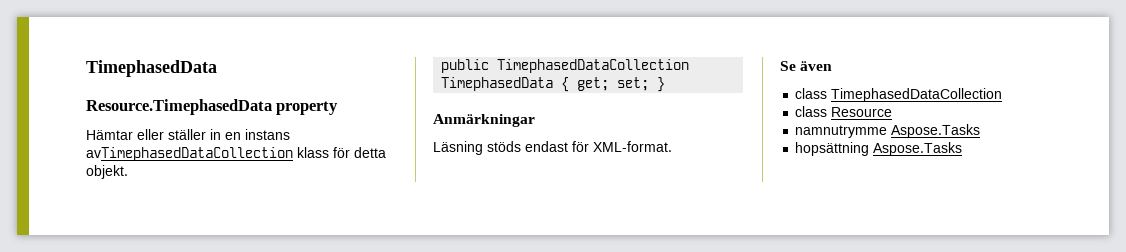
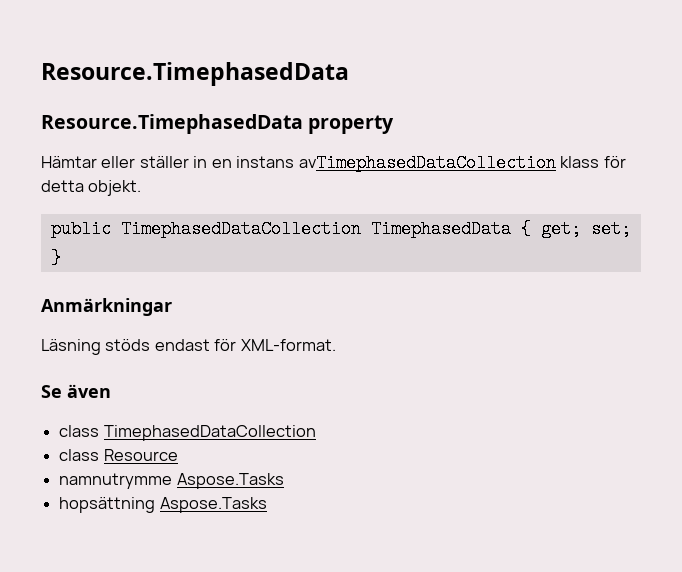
[86,60,217,77] TimephasedData -> [41,62,349,86] Resource.TimephasedData

